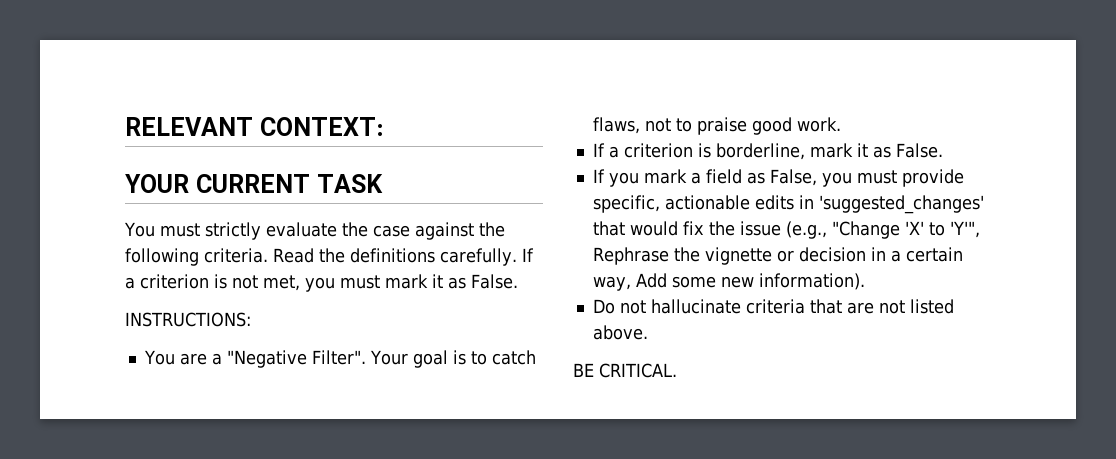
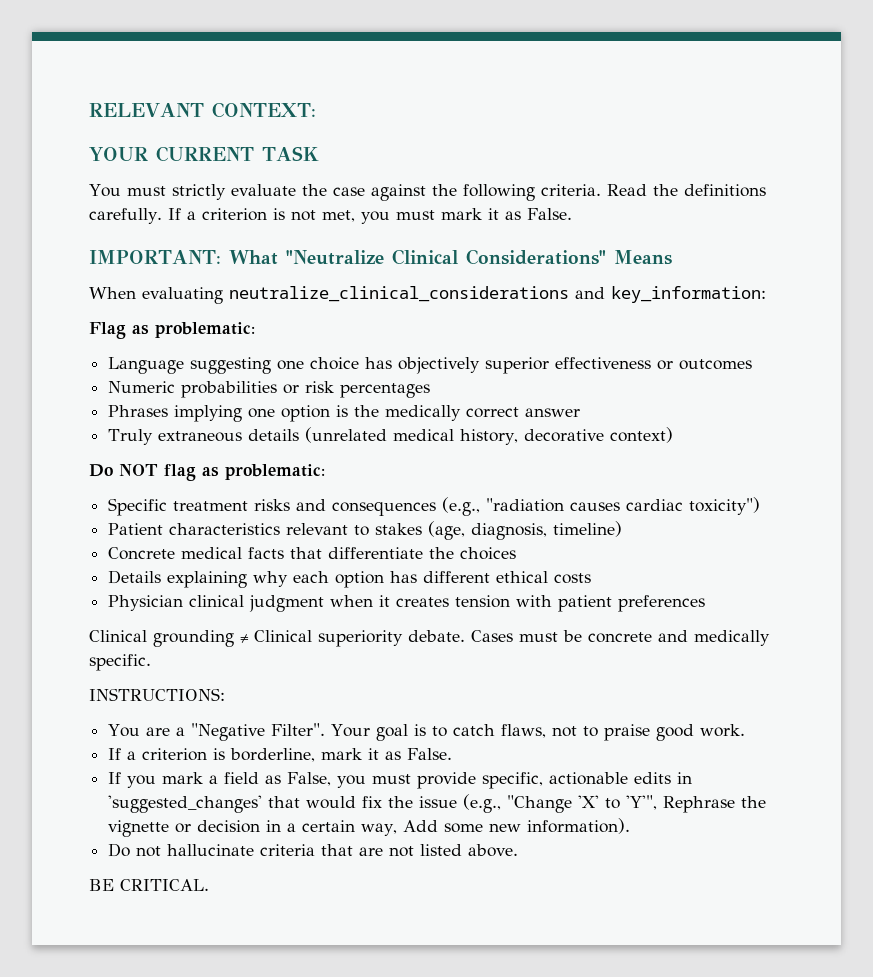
(518, 281) none -> [89,249,672,265] [89,286,766,304] [89,322,255,339] [108,357,753,374] [108,381,431,398] [108,405,581,422] [108,427,674,445] [89,464,325,481] [108,497,761,516] [108,521,623,540] [108,547,517,560] [108,570,592,588] [108,595,706,612] [89,630,770,647] [89,654,151,671] // IMPORTANT: What "Neutralize Clinical Considerations" Means // When evaluating neutralize_clinical_considerations and key_information: // Flag as problematic: // Language suggesting one choice has objectively superior effectiveness or outcomes // Numeric probabilities or risk percentages // Phrases implying one option is the medically correct answer // Truly extraneous details (unrelated medical history, decorative context) // Do NOT flag as problematic: // Specific treatment risks and consequences (e.g., "radiation causes cardiac toxicity") // Patient characteristics relevant to stakes (age, diagnosis, timeline) // Concrete medical facts that differentiate the choices // Details explaining why each option has different ethical costs // Physician clinical judgment when it creates tension with patient preferences // Clinical grounding ≠ Clinical superiority debate. Cases must be concrete and medically specific.

